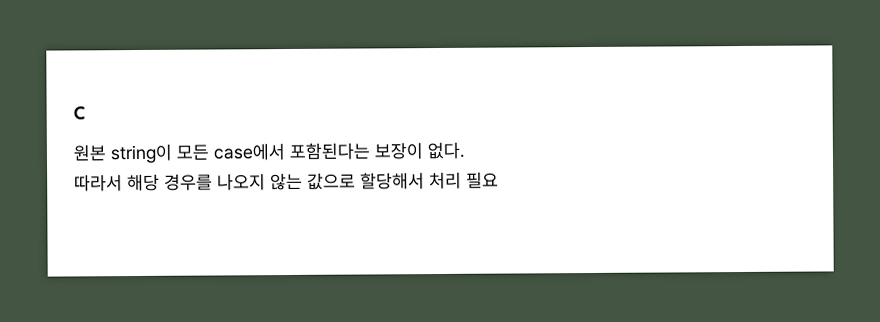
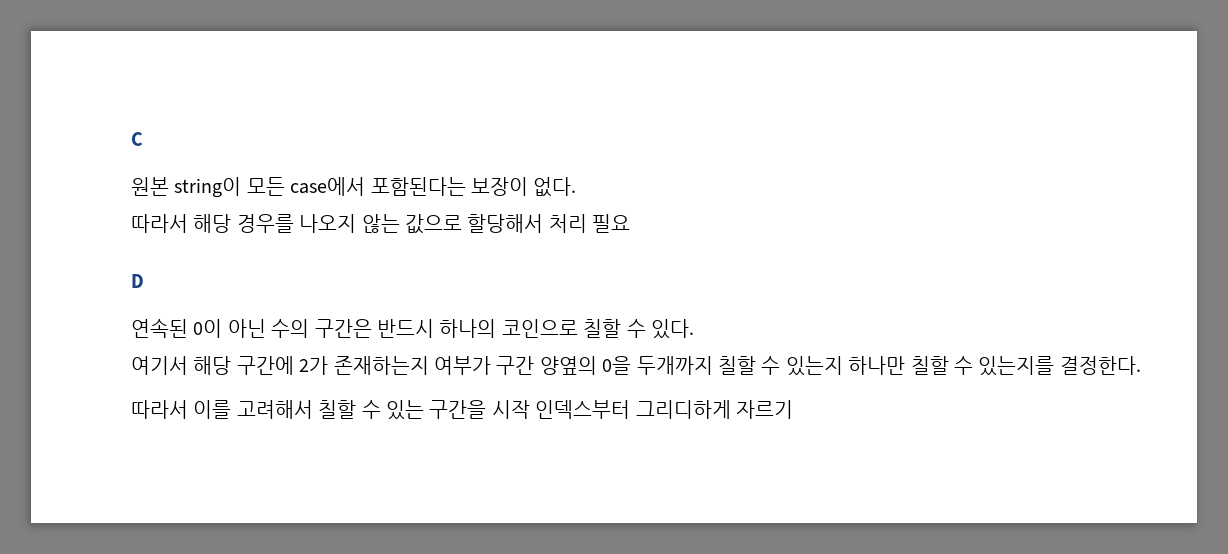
(499, 180) none -> [131,274,144,288] [131,318,694,339] [131,356,1141,376] [131,400,793,420] // D // 연속된 0이 아닌 수의 구간은 반드시 하나의 코인으로 칠할 수 있다. // 여기서 해당 구간에 2가 존재하는지 여부가 구간 양옆의 0을 두개까지 칠할 수 있는지 하나만 칠할 수 있는지를 결정한다. // 따라서 이를 고려해서 칠할 수 있는 구간을 시작 인덱스부터 그리디하게 자르기

